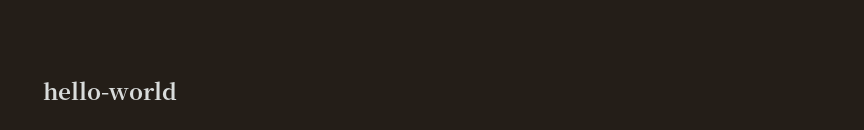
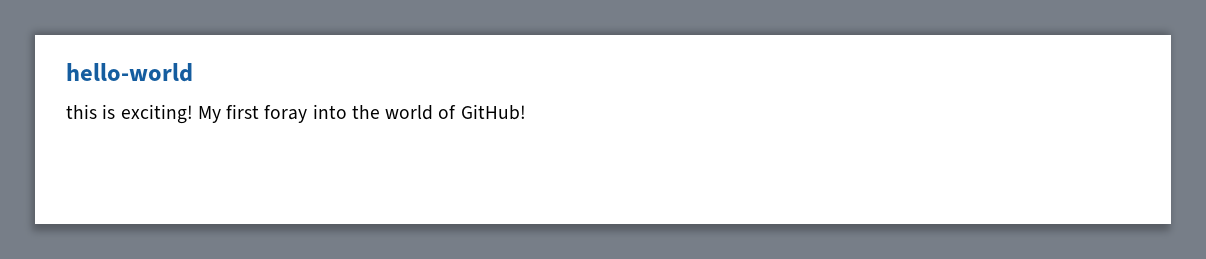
(177, 90) none -> [66,104,526,124] // this is exciting! My first foray into the world of GitHub!

